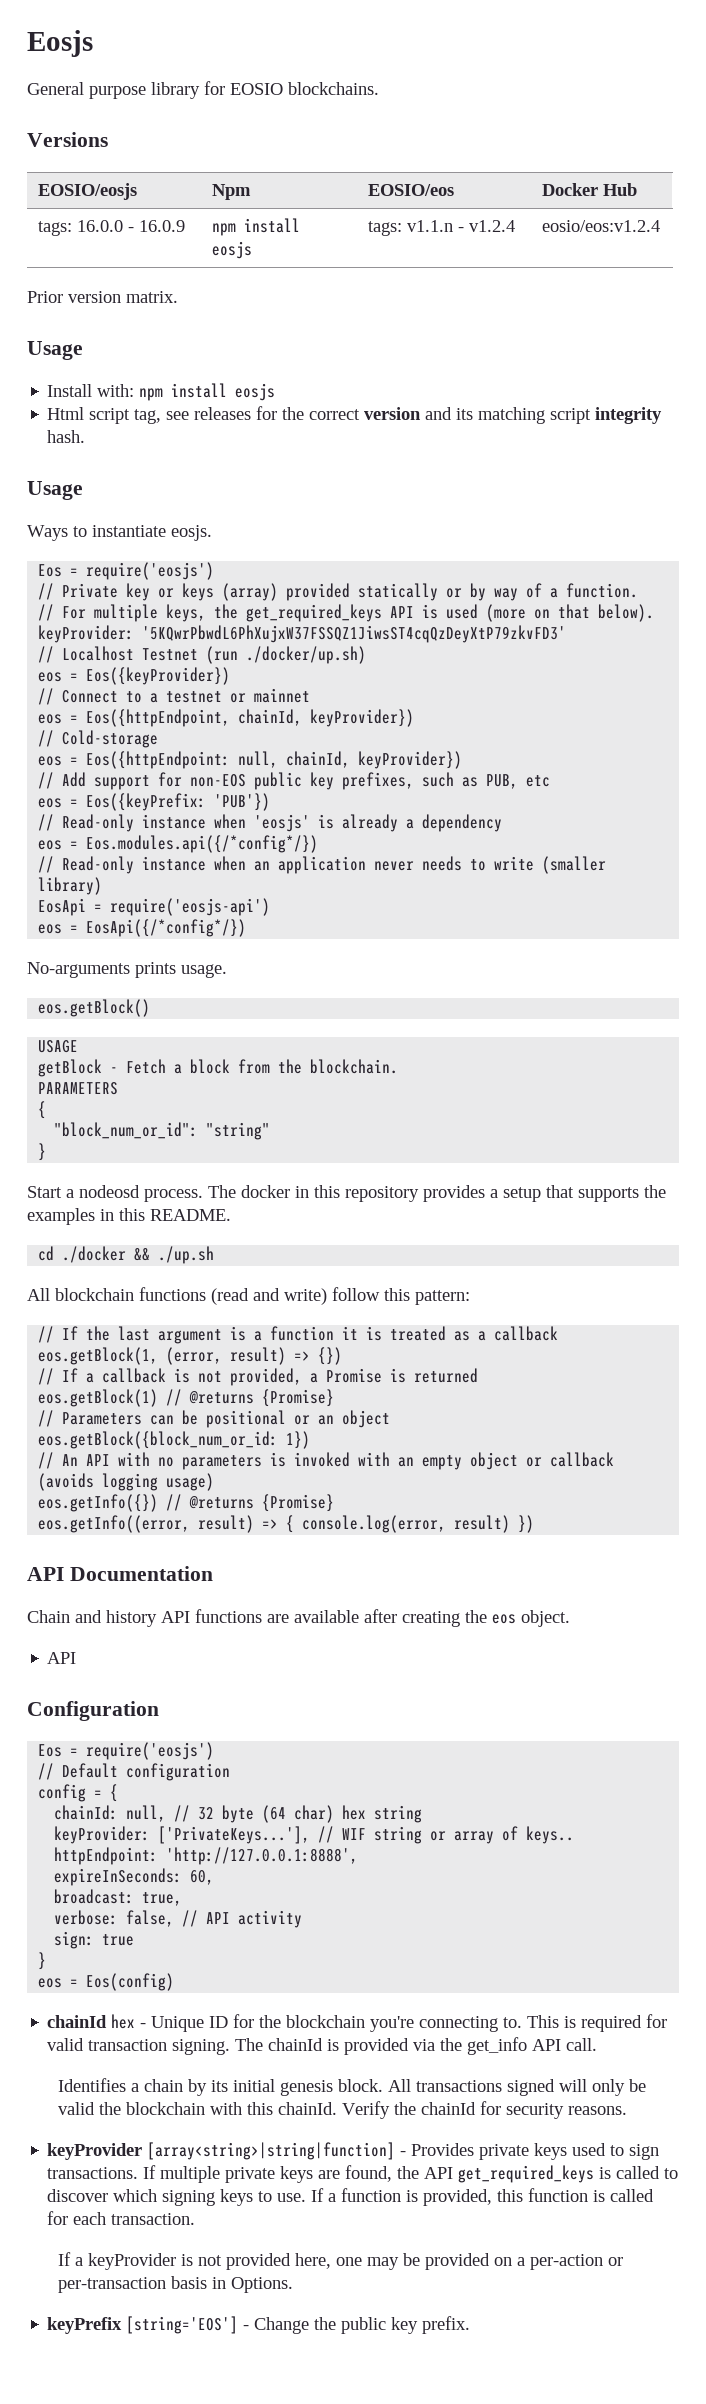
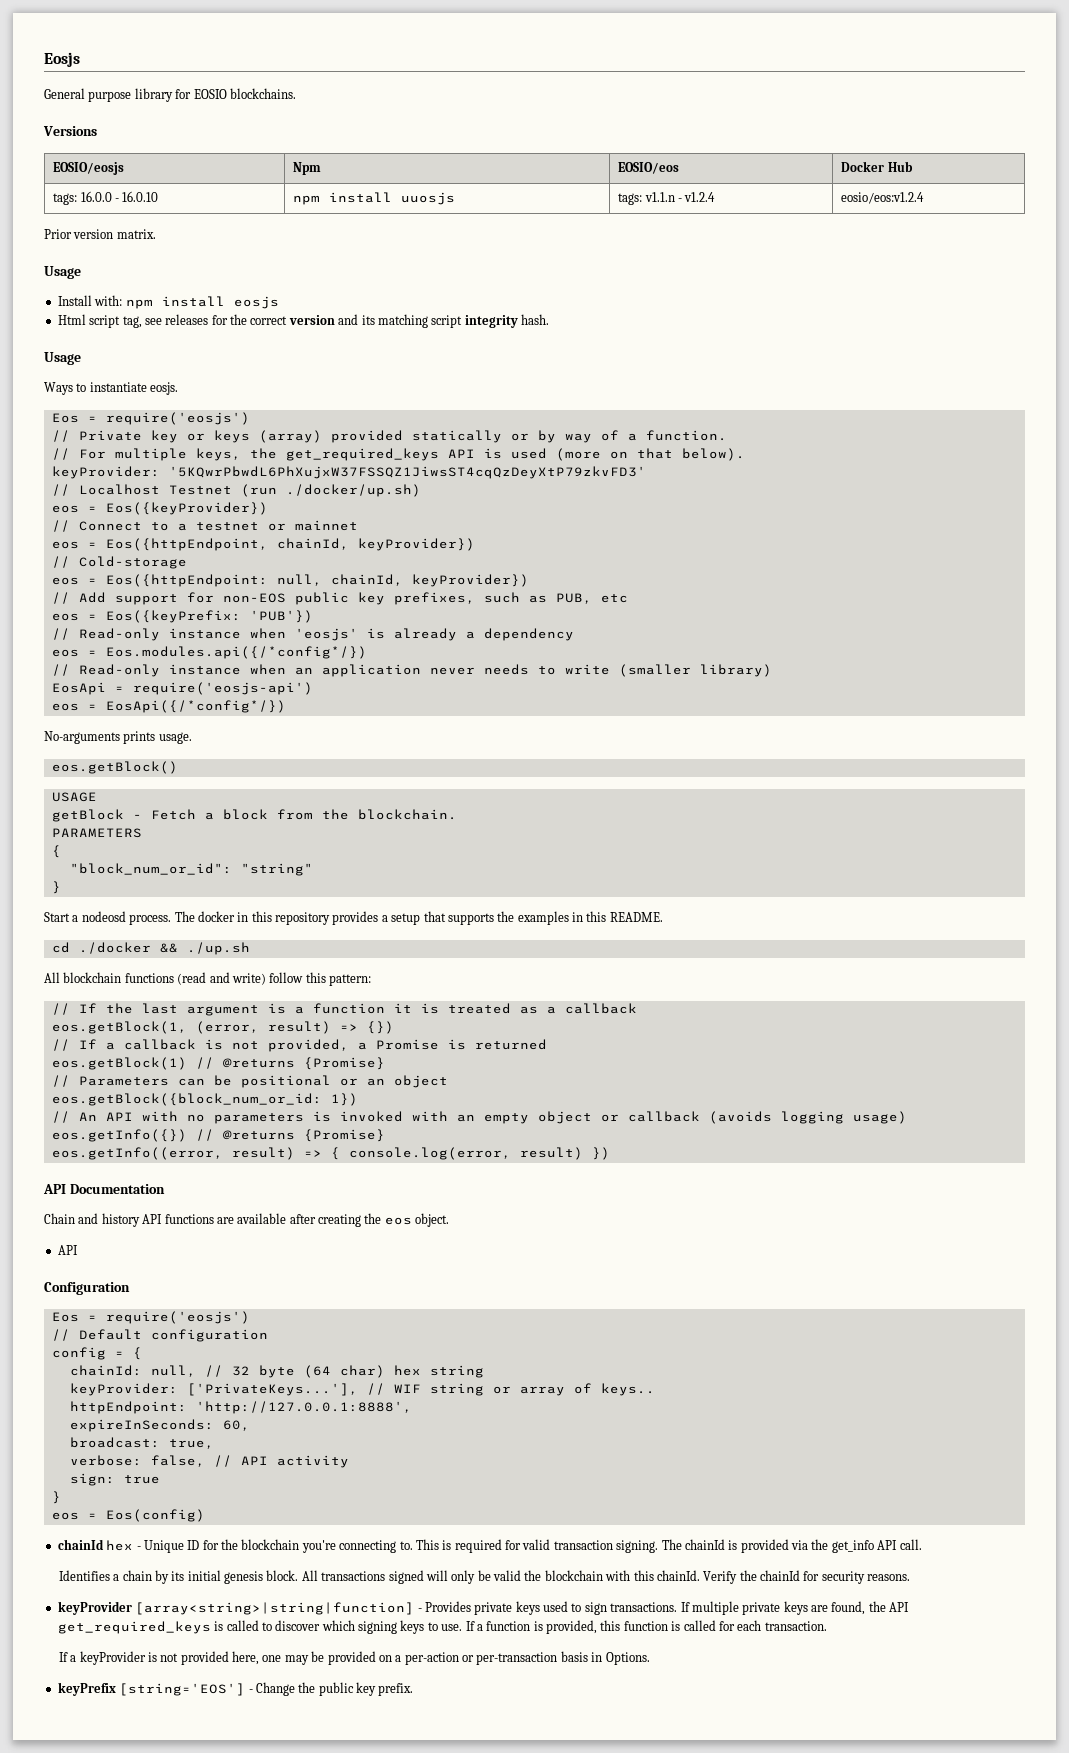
[139,220,186,232] [212,218,301,236] [212,241,253,259] 16.0.9 | npm install eosjs -> [122,191,159,202] [293,192,456,205] 16.0.10 | npm install uuosjs

